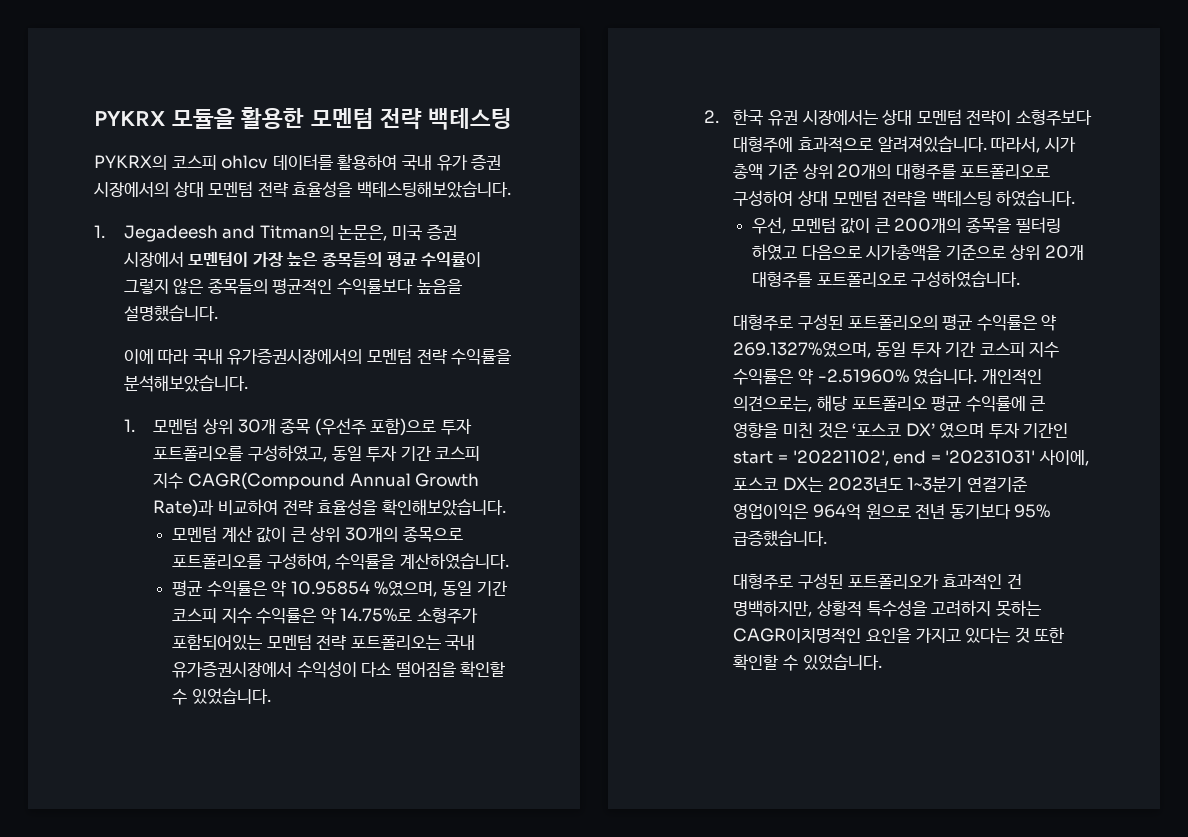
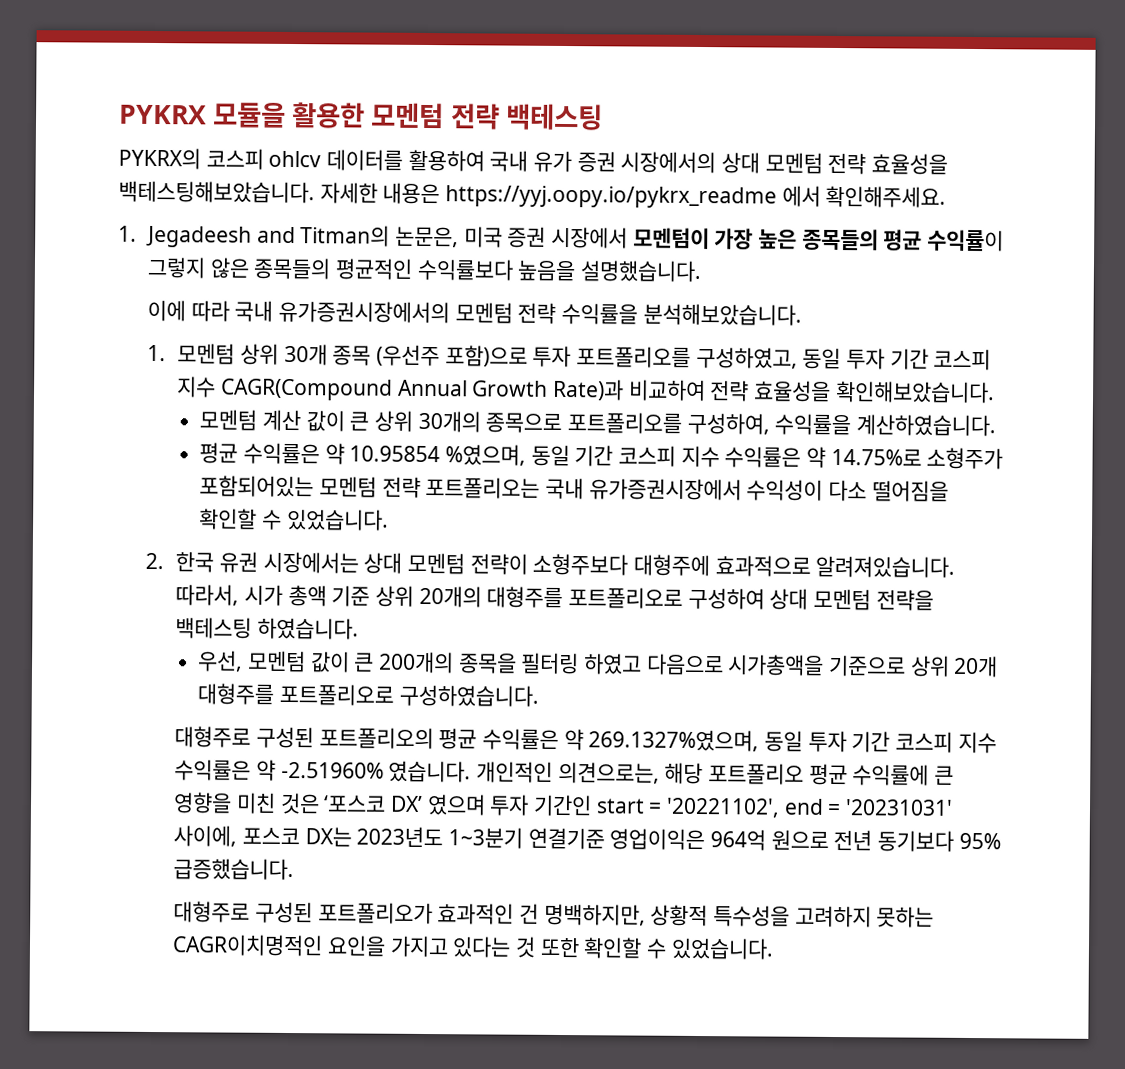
(511, 189) none -> [319,182,947,209] 자세한 내용은 https://yyj.oopy.io/pykrx_readme 에서 확인해주세요.

